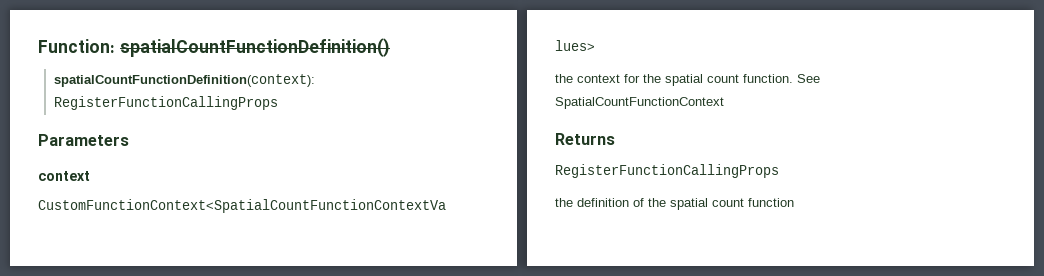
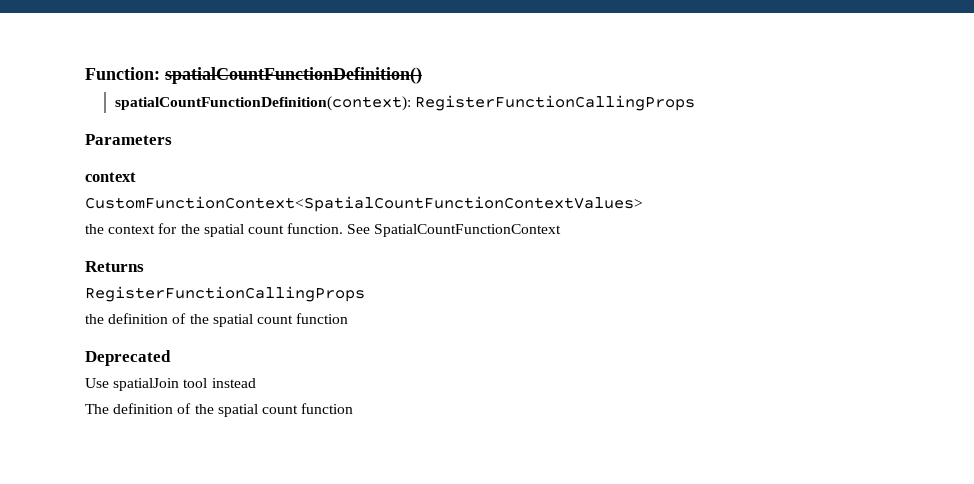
(794, 202) none -> [85,350,171,366] [85,378,256,391] [85,403,354,417] // Deprecated // Use spatialJoin tool instead // The definition of the spatial count function

